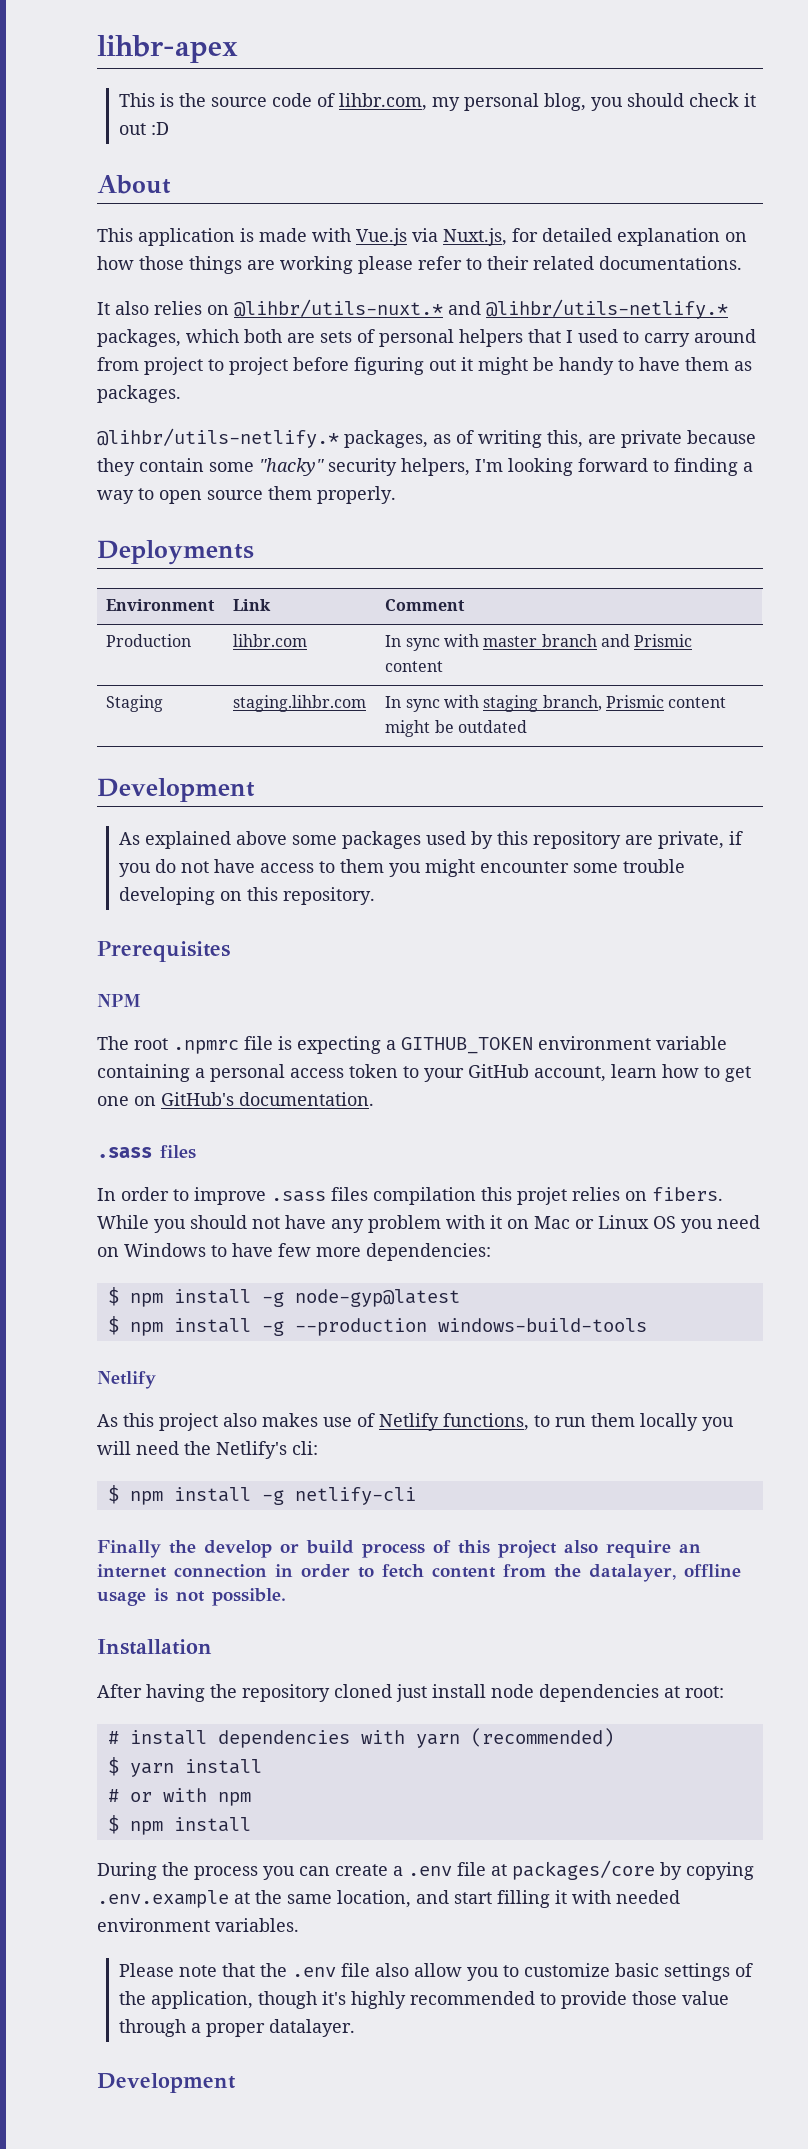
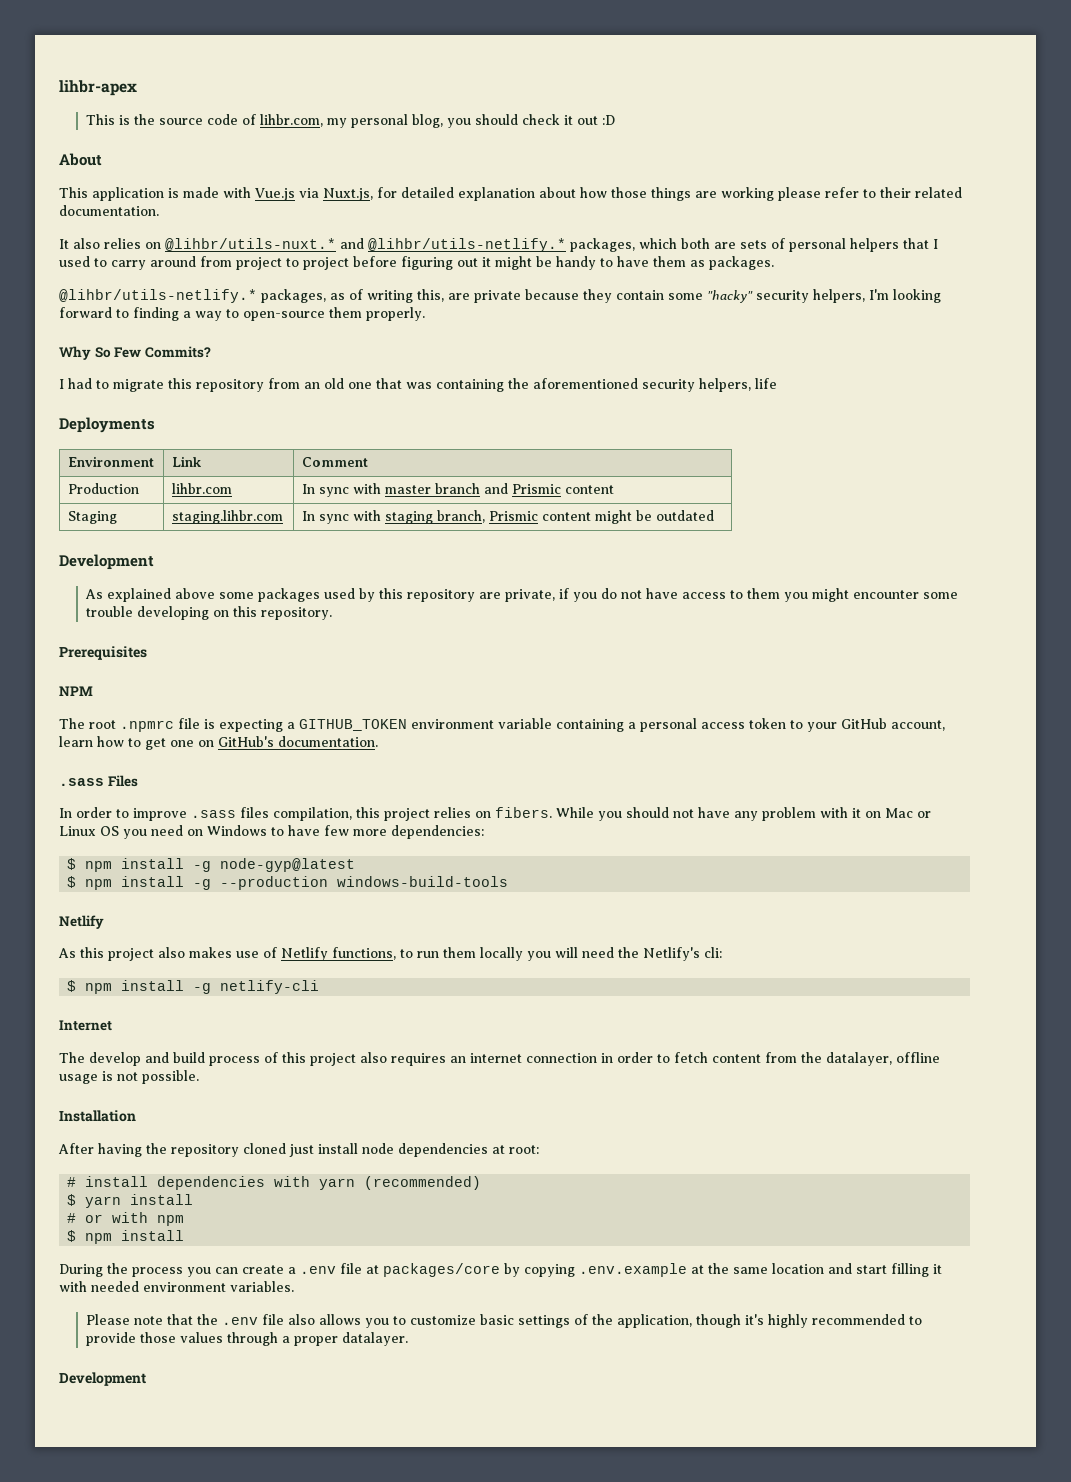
[725,232,747,242] on -> [539,187,576,198] about
[599,256,742,270] documentations. -> [59,205,159,216] documentation.
[159,490,263,504] open source -> [243,311,325,321] open-source
(396, 495) none -> [59,346,211,360] [59,378,777,392] // Why So Few Commits? // I had to migrate this repository from an old one that was containing the aforementioned security helpers, life
[160,1145,196,1159] files -> [107,775,138,787] Files
[373,1187,567,1205] compilation this projet -> [273,807,430,821] compilation, this project
[97,1540,299,1558] Finally the develop or -> [59,1020,112,1031] [59,1052,169,1066] Internet // The develop and
[606,1540,671,1558] require -> [391,1053,446,1066] requires
[337,1890,411,1908] location, -> [772,1263,824,1274] location
[413,1963,462,1977] allow -> [318,1314,361,1325] allows
[681,1991,729,2005] value -> [179,1332,223,1343] values

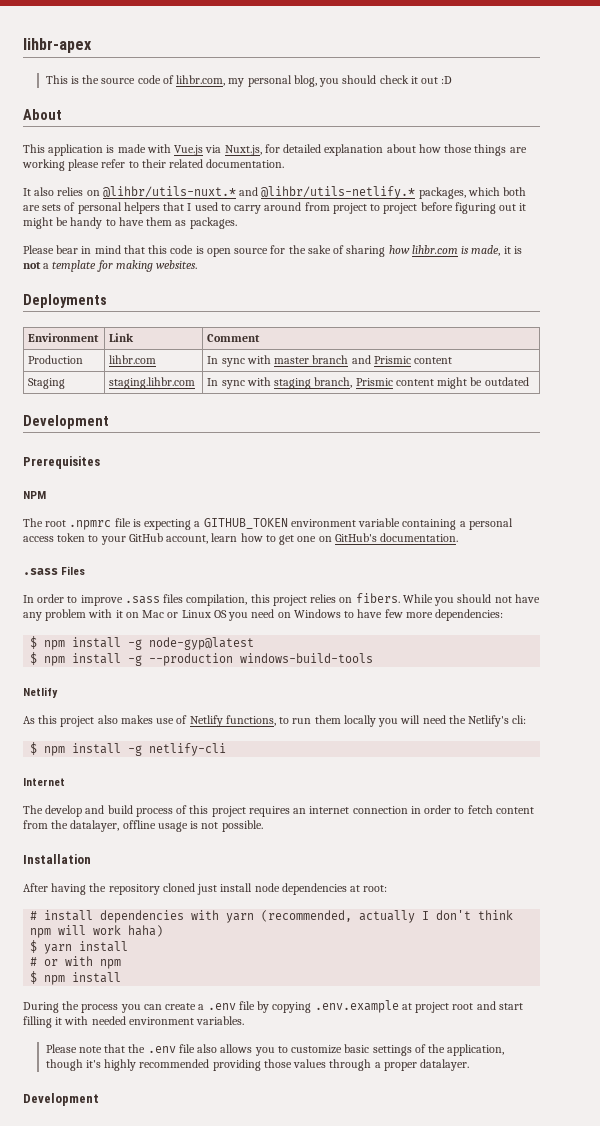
[59,289,941,303] [59,307,425,321] [59,346,211,360] [59,378,777,392] @lihbr/utils-netlify.* packages, as of writing this, are private because they contain some "hacky" security helpers, I'm looking forward to finding a way to open-source them properly. // Why So Few Commits? // I had to migrate this repository from an old one that was containing the aforementioned security helpers, life -> [23,245,522,257] [23,260,198,272] Please bear in mind that this code is open source for the sake of sharing how lihbr.com is made, it is not a template for making websites.
[84,588,958,602] [85,606,332,620] // As explained above some packages used by this repository are private, if you do not have access to them you might encounter some trouble developing on this repository. -> (109, 422) none
[360,1052,387,1063] also -> (246, 811) none
[364,1176,482,1190] (recommended) -> [261,910,514,923] [30,925,164,938] (recommended, actually I don't think npm will work haha)
[366,1263,500,1277] at packages/core -> (255, 1005) none
[708,1263,824,1274] the same location -> [415,1002,474,1013] project root
[908,1316,922,1325] [85,1332,136,1346] to provide -> [212,1059,261,1071] providing

